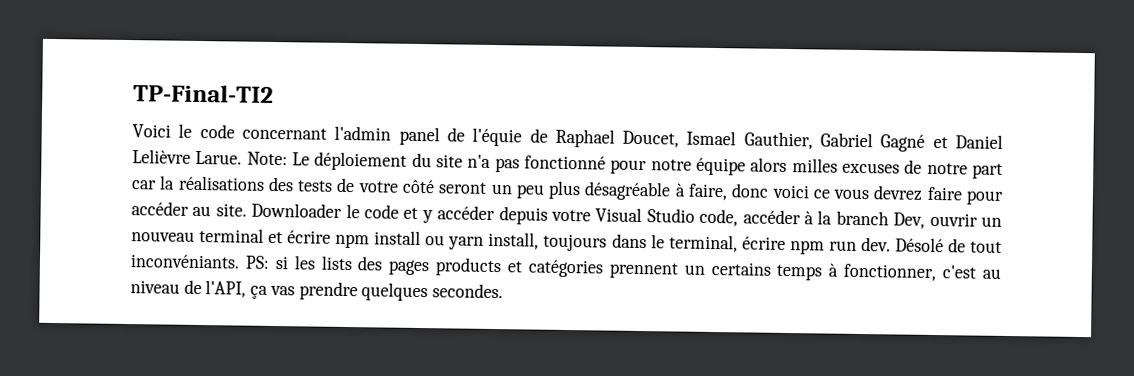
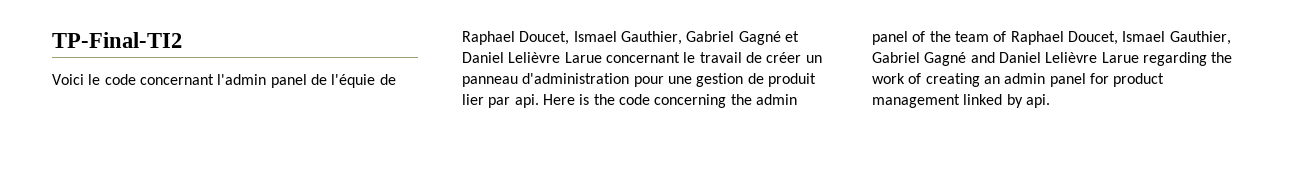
[195,150,1004,179] [131,175,1005,205] [131,201,1002,229] [131,227,1003,255] [130,254,1001,282] [130,279,504,302] Larue. Note: Le déploiement du site n'a pas fonctionné pour notre équipe alors milles excuses de notre part car la réalisations des tests de votre côté seront un peu plus désagréable à faire, donc voici ce vous devrez faire pour accéder au site. Downloader le code et y accéder depuis votre Visual Studio code, accéder à la branch Dev, ouvrir un nouveau terminal et écrire npm install ou yarn install, toujours dans le terminal, écrire npm run dev. Désolé de tout inconvéniants. PS: si les lists des pages products et catégories prennent un certains temps à fonctionner, c'est au niveau de l'API, ça vas prendre quelques secondes. -> [564,52,822,63] [462,73,816,87] [462,94,797,108] [872,31,1231,45] [872,52,1233,66] [872,73,1165,87] [872,94,1050,108] Larue concernant le travail de créer un panneau d'administration pour une gestion de produit lier par api. Here is the code concerning the admin panel of the team of Raphael Doucet, Ismael Gauthier, Gabriel Gagné and Daniel Lelièvre Larue regarding the work of creating an admin panel for product management linked by api.

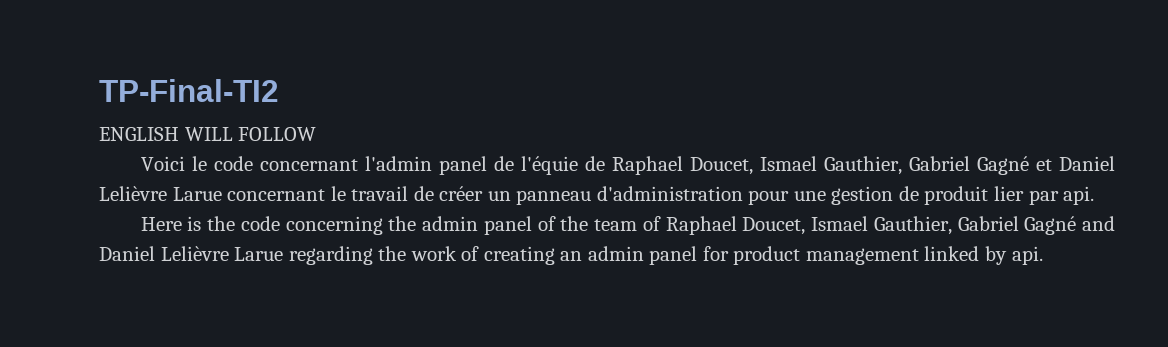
(182, 40) none -> [99,127,317,141] // ENGLISH WILL FOLLOW
(539, 101) none -> (1095, 195) //

